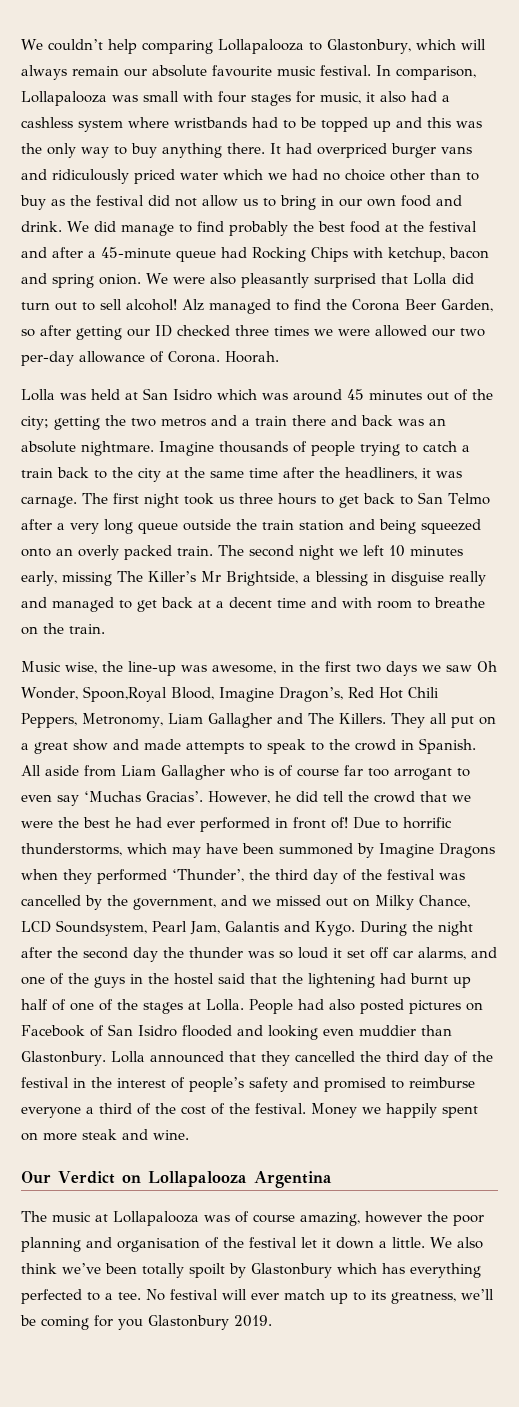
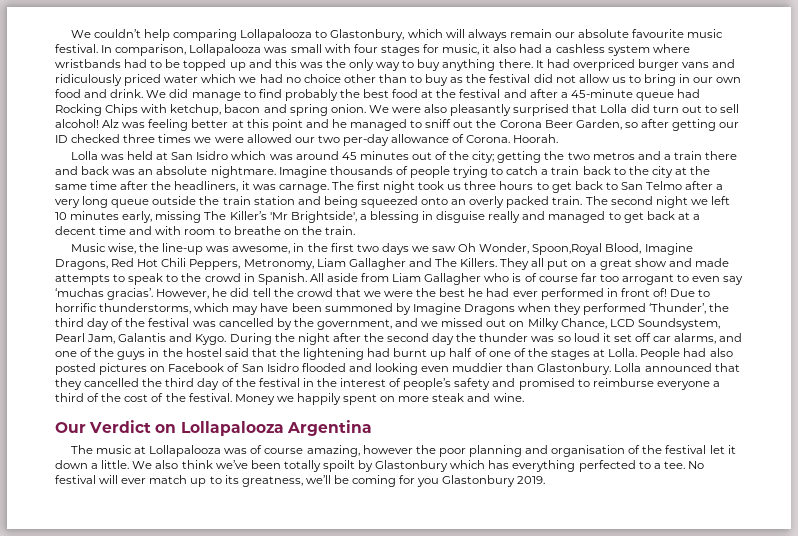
[209,299,321,314] managed to find -> [122,119,474,131] was feeling better at this point and he managed to sniff out
[200,571,298,586] Mr Brightside, -> [269,211,357,223] 'Mr Brightside',
[278,687,343,702] Dragon’s, -> [55,259,108,270] Dragons,
[84,791,203,802] ‘Muchas Gracias’. -> [55,288,154,300] ‘muchas gracias’.

